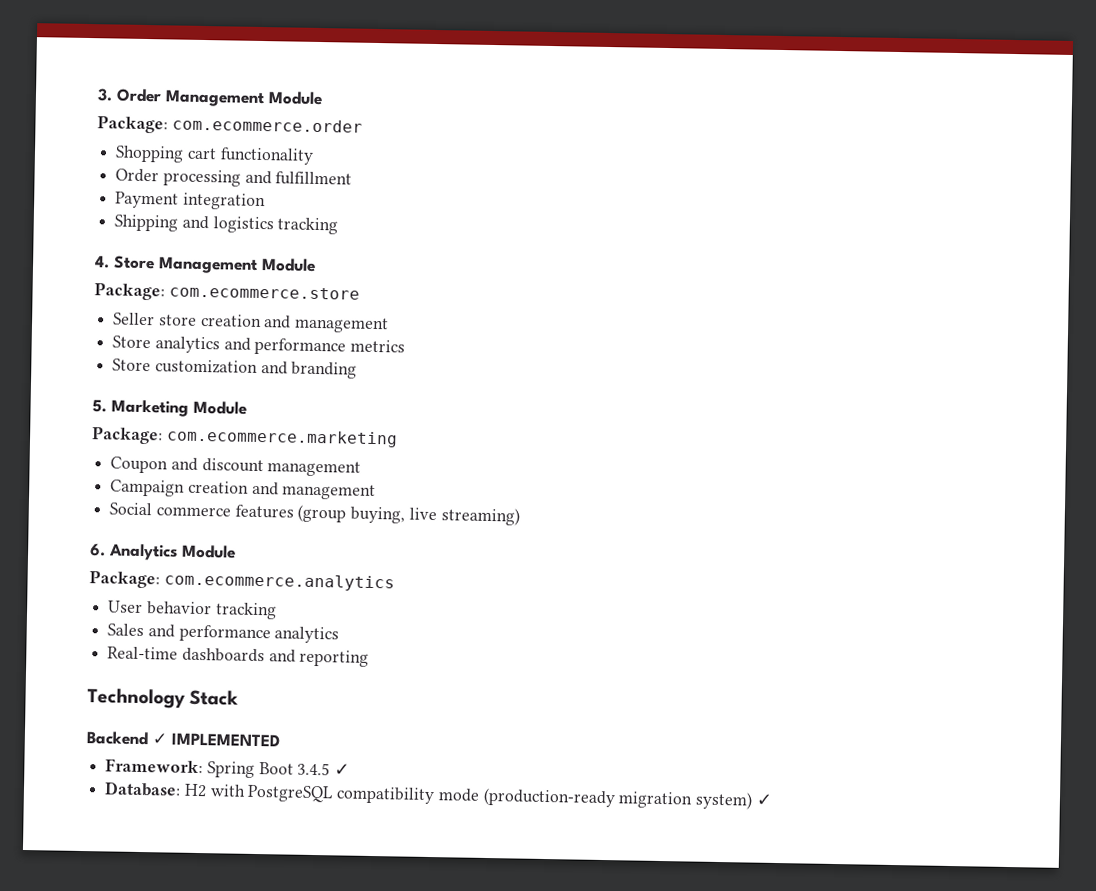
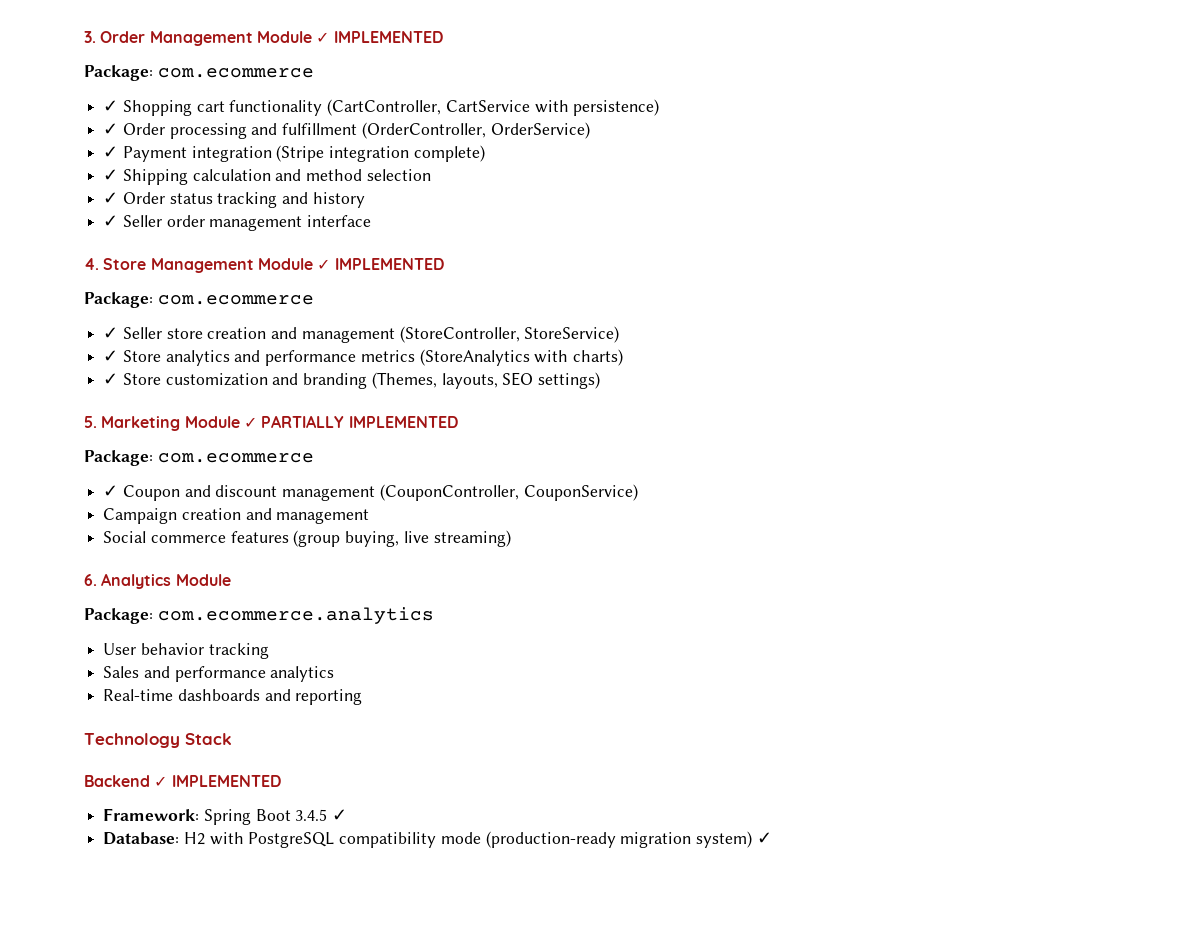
[97,115,363,134] // Package: com.ecommerce.order // -> [316,31,443,43] [84,65,314,81] [103,100,119,112] ✓ IMPLEMENTED // Package: com.ecommerce // ✓
(314, 156) // -> [327,99,660,116] [103,123,119,135] (CartController, CartService with persistence) // ✓
(353, 178) // -> [361,122,590,139] [103,146,119,158] (OrderController, OrderService) // ✓
[114,214,339,235] // Shipping and logistics tracking -> [276,145,485,162] [103,169,431,185] [103,192,365,208] [103,215,372,231] (Stripe integration complete) // ✓ Shipping calculation and method selection // ✓ Order status tracking and history // ✓ Seller order management interface
[94,282,360,301] // Package: com.ecommerce.store // -> [317,258,444,270] [84,292,314,308] [103,327,119,339] ✓ IMPLEMENTED // Package: com.ecommerce // ✓
(390, 325) // -> [399,326,620,343] [103,350,119,362] (StoreController, StoreService) // ✓
(406, 346) // -> [419,349,624,366] [103,373,119,385] (StoreAnalytics with charts) // ✓
(358, 370) none -> [371,372,601,389] (Themes, layouts, SEO settings)
[91,426,398,448] // Package: com.ecommerce.marketing // -> [243,415,458,428] [84,450,314,466] [103,485,119,497] ✓ PARTIALLY IMPLEMENTED // Package: com.ecommerce // ✓
(362, 468) none -> [379,484,638,501] (CouponController, CouponService)

